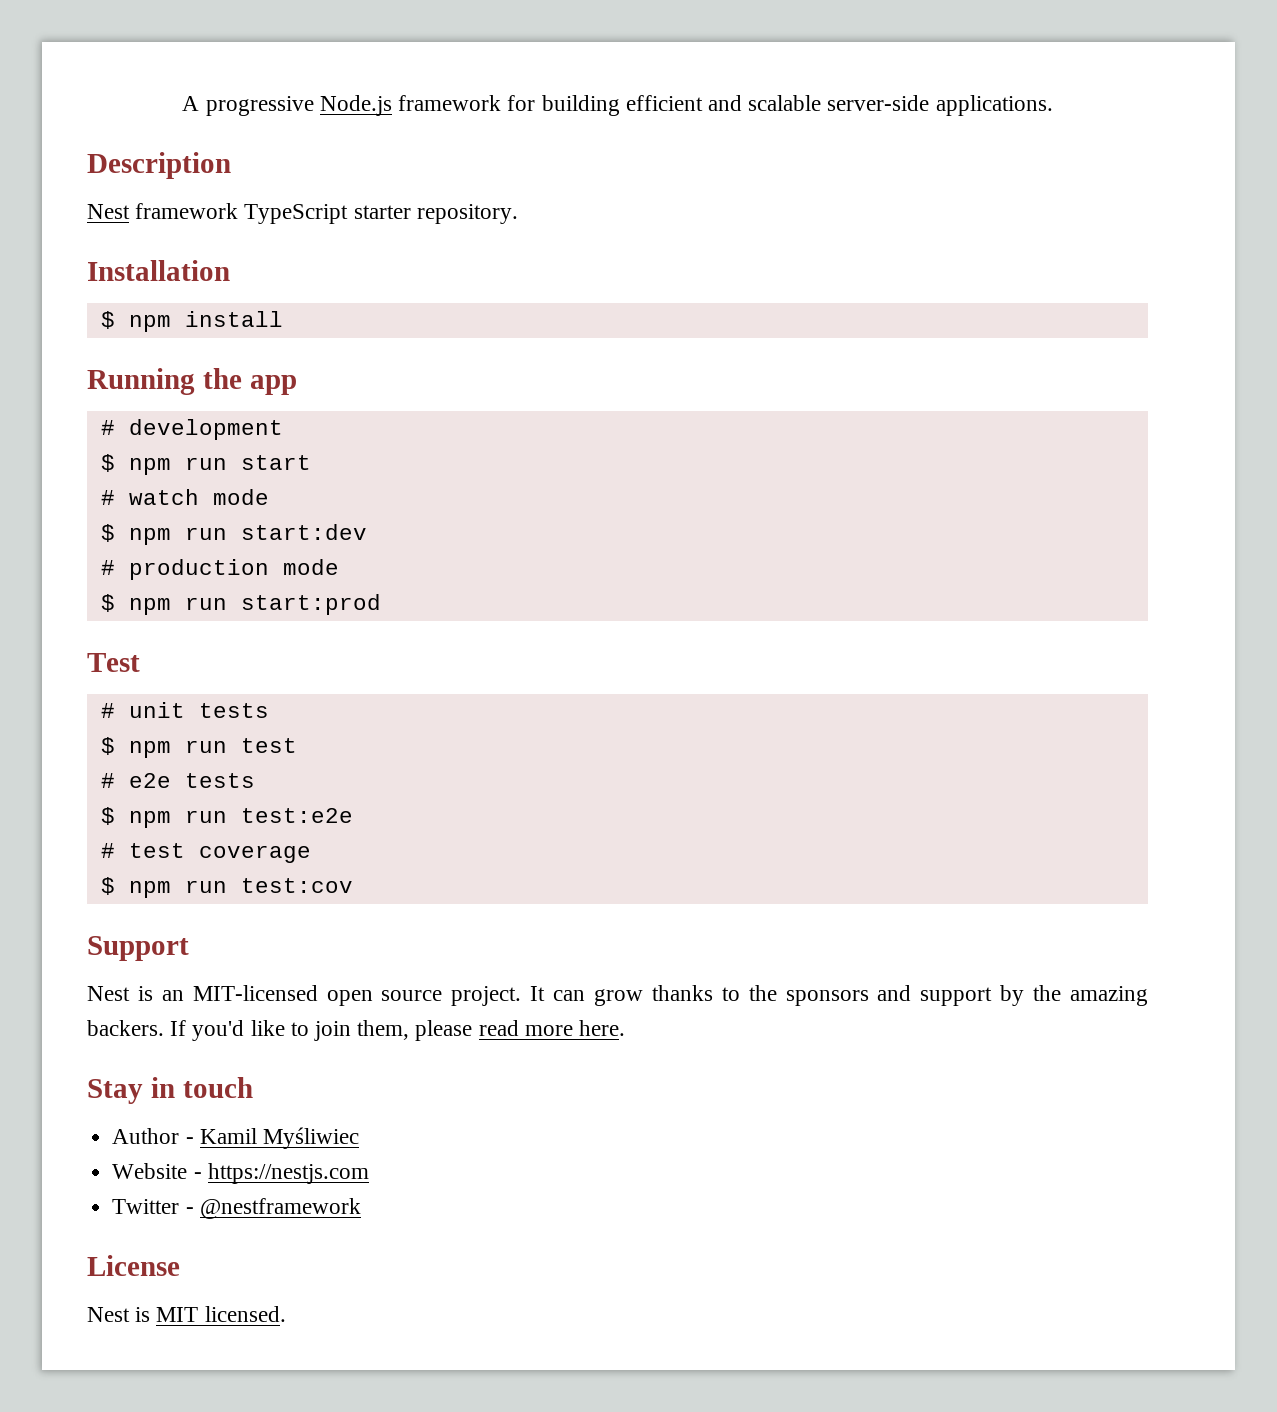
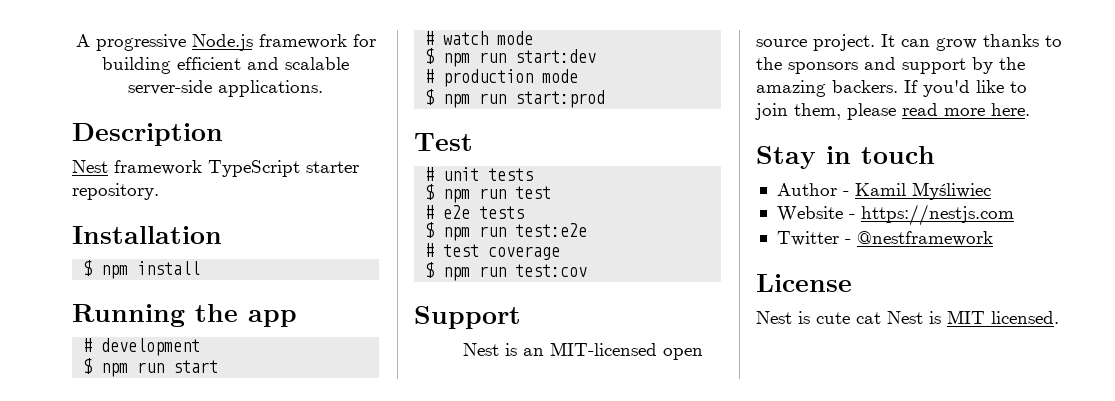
(151, 1314) none -> [816,311,941,324] cute cat Nest is

